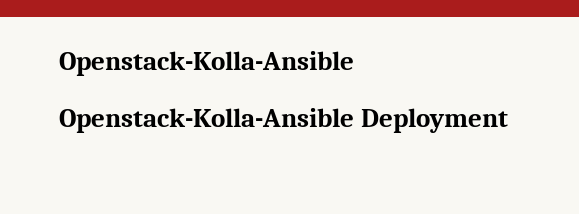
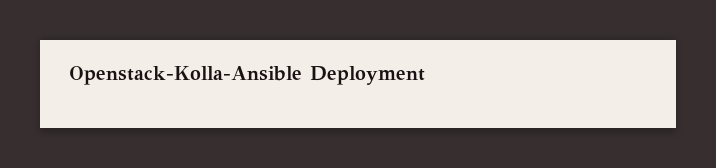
[59,51,354,76] [59,108,354,133] Openstack-Kolla-Ansible // Openstack-Kolla-Ansible -> [69,66,302,85] Openstack-Kolla-Ansible

